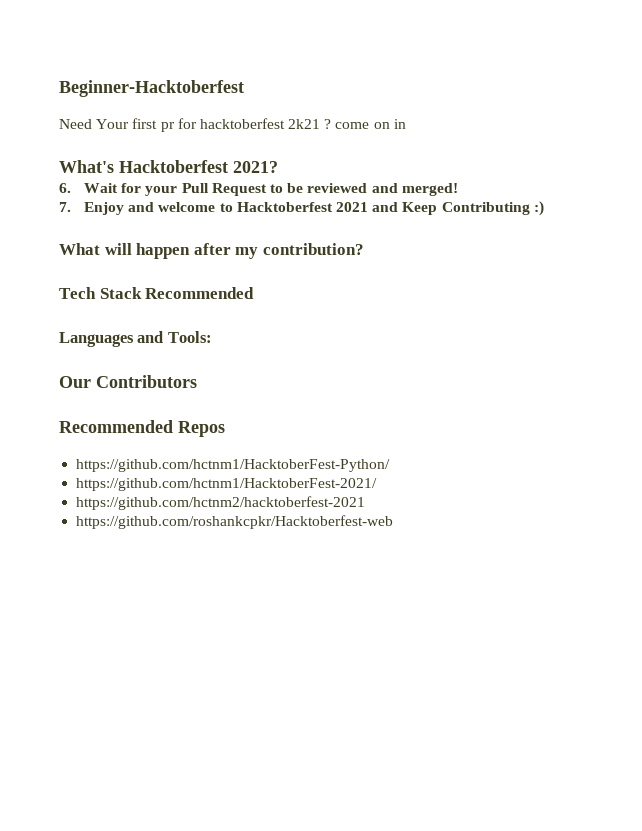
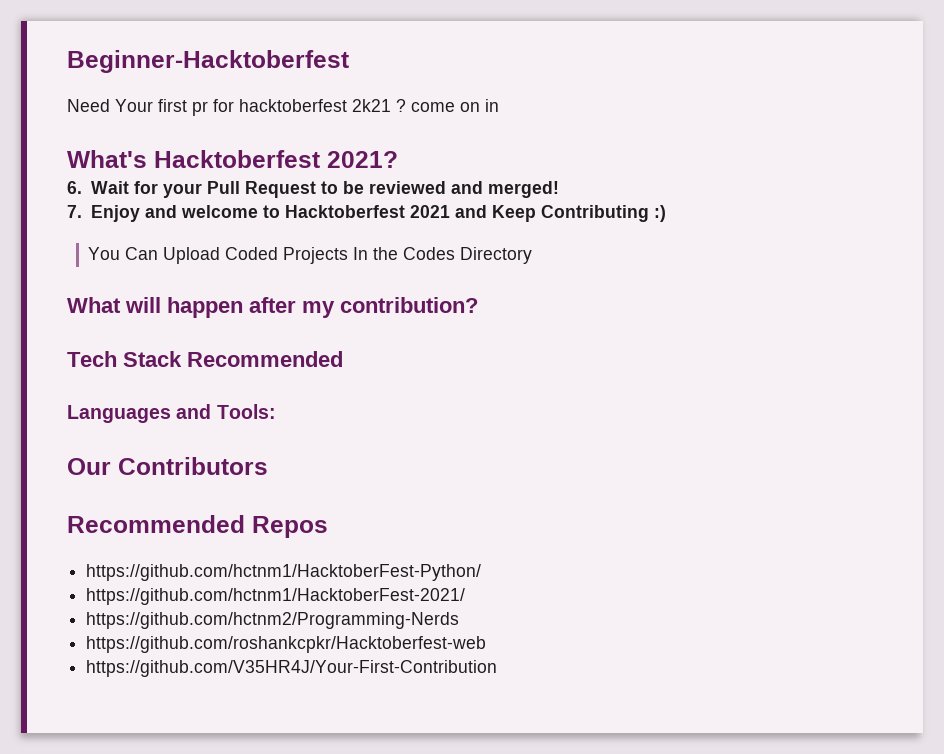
(544, 208) none -> [88,247,533,264] // You Can Upload Coded Projects In the Codes Directory
[76,496,366,510] https://github.com/hctnm2/hacktoberfest-2021 -> [86,612,460,629] https://github.com/hctnm2/Programming-Nerds
(394, 522) none -> [86,660,498,677] // https://github.com/V35HR4J/Your-First-Contribution

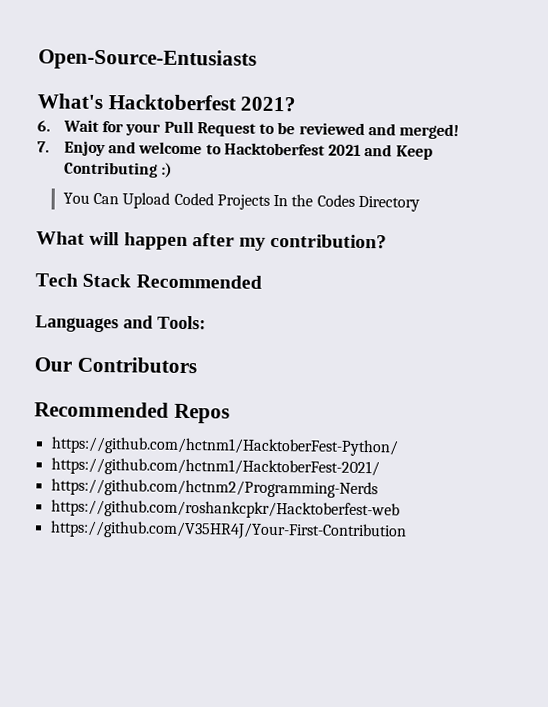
[67,50,349,73] [67,99,499,116] Beginner-Hacktoberfest // Need Your first pr for hacktoberfest 2k21 ? come on in -> [38,48,257,71] Open-Source-Entusiasts

